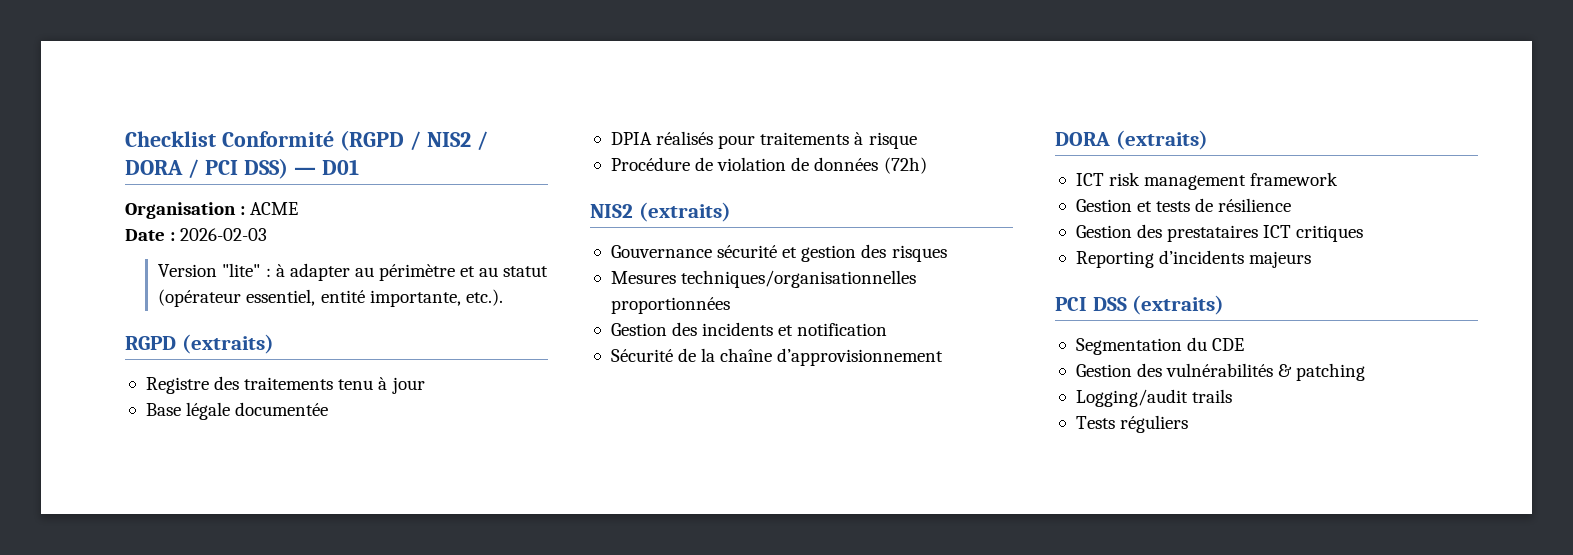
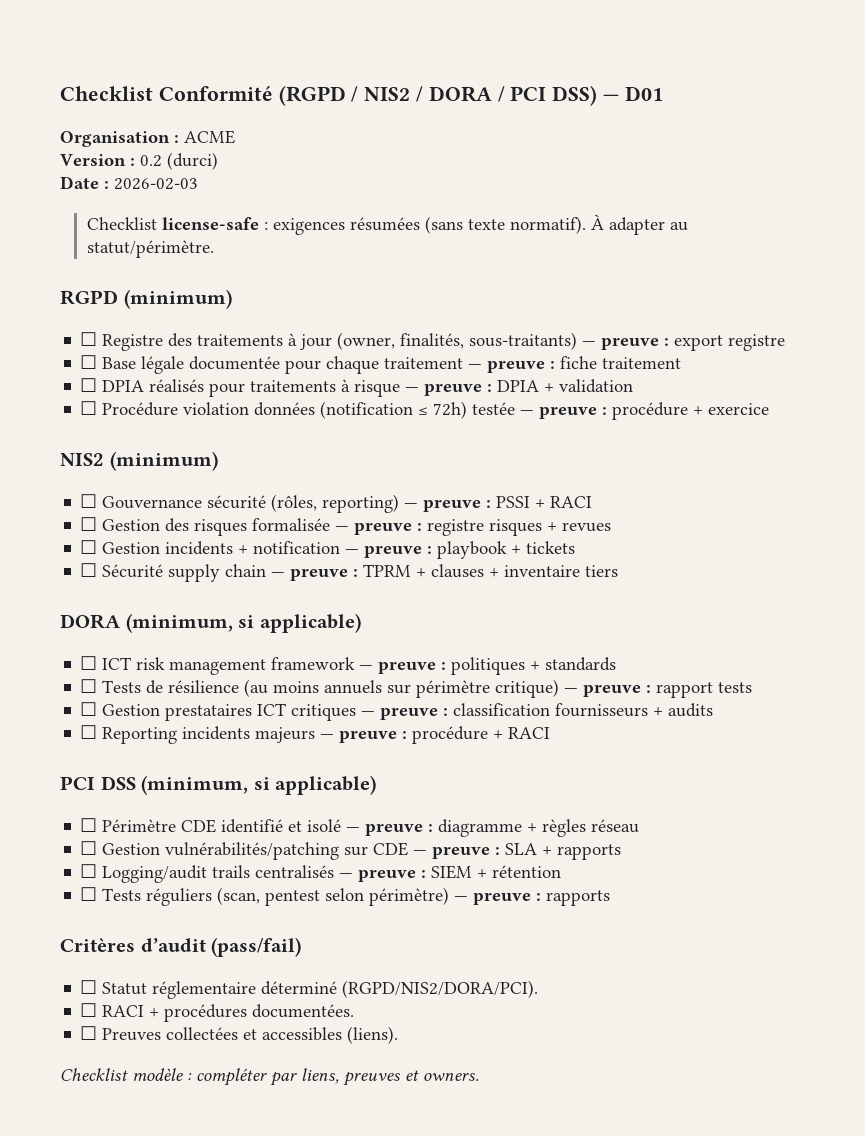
(299, 208) none -> [60,152,218,170] // Version : 0.2 (durci)
[158,263,549,281] [158,289,503,307] Version "lite" : à adapter au périmètre et au statut (opérateur essentiel, entité importante, etc.). -> [86,214,688,235] [86,240,214,258] Checklist license-safe : exigences résumées (sans texte normatif). À adapter au statut/périmètre.
[181,334,274,354] (extraits) // -> [123,289,232,309] [80,332,98,346] (minimum) // ☐
[338,379,374,390] tenu -> (284, 340) none
[145,402,329,420] // Base légale documentée // -> [337,332,786,351] [80,355,682,374] [80,378,98,392] (owner, finalités, sous-traitants) — preuve : export registre // ☐ Base légale documentée pour chaque traitement — preuve : fiche traitement // ☐
[610,157,927,174] [590,202,731,222] [610,244,947,262] [610,270,917,288] [610,297,730,314] [610,322,888,336] [610,348,944,366] [1055,130,1208,150] [1075,172,1339,190] [1075,198,1292,212] [1075,224,1364,242] [1075,250,1312,268] [1055,295,1225,315] [1075,337,1245,355] [1075,363,1366,381] [1075,389,1233,407] [1075,415,1189,433] // Procédure de violation de données (72h) // NIS2 (extraits) // Gouvernance sécurité et gestion des risques // Mesures techniques/organisationnelles proportionnées // Gestion des incidents et notification // Sécurité de la chaîne d’approvisionnement // DORA (extraits) // ICT risk management framework // Gestion et tests de résilience // Gestion des prestataires ICT critiques // Reporting d’incidents majeurs // PCI DSS (extraits) // Segmentation du CDE // Gestion des vulnérabilités & patching // Logging/audit trails // Tests réguliers -> [405,379,634,396] [80,401,770,420] [60,451,218,471] [80,494,593,513] [80,517,612,536] [80,540,576,559] [80,563,619,582] [60,613,361,633] [80,656,617,675] [80,679,753,698] [80,702,714,721] [80,725,551,744] [60,775,377,795] [80,818,640,837] [80,841,622,860] [80,864,562,883] [80,887,611,906] [60,937,302,957] [80,980,539,999] [80,1003,355,1022] [80,1026,399,1044] [60,1068,479,1086] — preuve : DPIA + validation // ☐ Procédure violation données (notification ≤ 72h) testée — preuve : procédure + exercice // NIS2 (minimum) // ☐ Gouvernance sécurité (rôles, reporting) — preuve : PSSI + RACI // ☐ Gestion des risques formalisée — preuve : registre risques + revues // ☐ Gestion incidents + notification — preuve : playbook + tickets // ☐ Sécurité supply chain — preuve : TPRM + clauses + inventaire tiers // DORA (minimum, si applicable) // ☐ ICT risk management framework — preuve : politiques + standards // ☐ Tests de résilience (au moins annuels sur périmètre critique) — preuve : rapport tests // ☐ Gestion prestataires ICT critiques — preuve : classification fournisseurs + audits // ☐ Reporting incidents majeurs — preuve : procédure + RACI // PCI DSS (minimum, si applicable) // ☐ Périmètre CDE identifié et isolé — preuve : diagramme + règles réseau // ☐ Gestion vulnérabilités/patching sur CDE — preuve : SLA + rapports // ☐ Logging/audit trails centralisés — preuve : SIEM + rétention // ☐ Tests réguliers (scan, pentest selon périmètre) — preuve : rapports // Critères d’audit (pass/fail) // ☐ Statut réglementaire déterminé (RGPD/NIS2/DORA/PCI). // ☐ RACI + procédures documentées. // ☐ Preuves collectées et accessibles (liens). // Checklist modèle : compléter par liens, preuves et owners.

